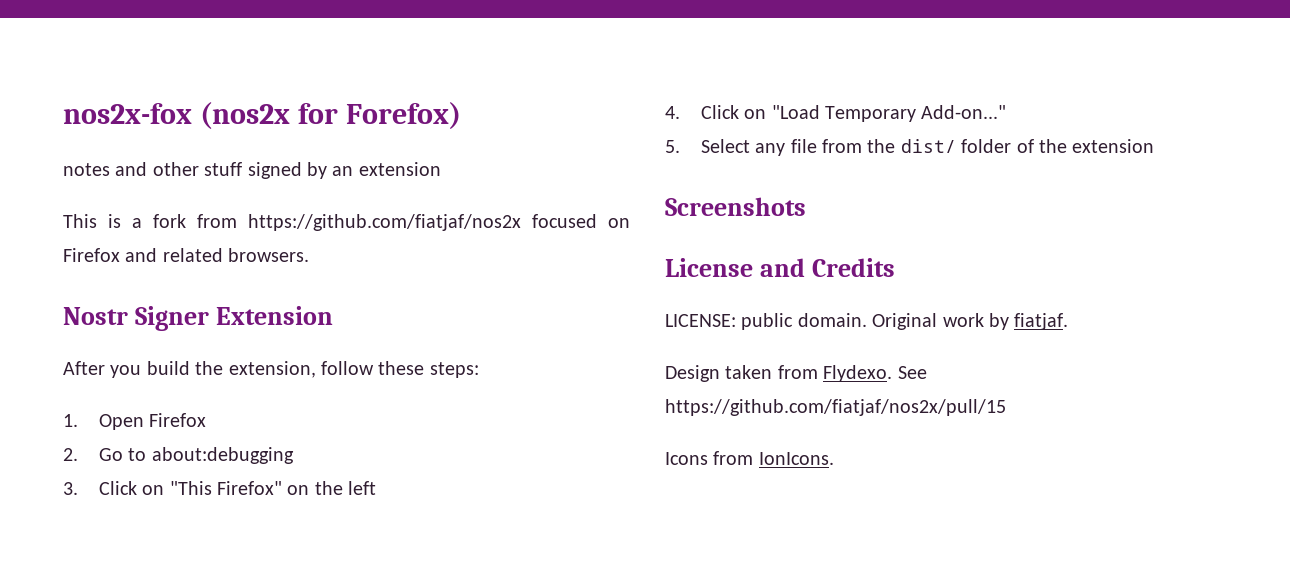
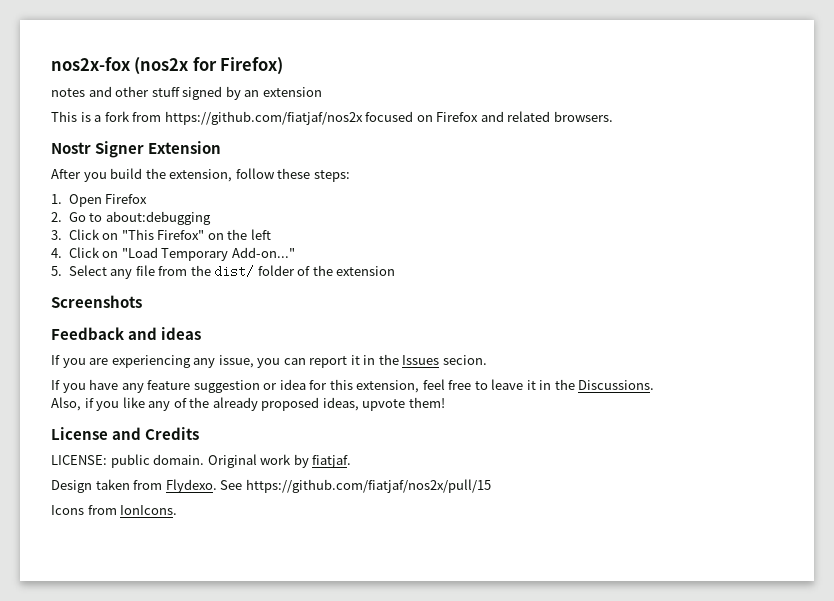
[346,102,462,129] Forefox) -> [220,57,284,75] Firefox)
(806, 206) none -> [51,327,202,340] [51,354,487,368] [51,379,655,393] [51,397,445,411] // Feedback and ideas // If you are experiencing any issue, you can report it in the Issues secion. // If you have any feature suggestion or idea for this extension, feel free to leave it in the Discussions. // Also, if you like any of the already proposed ideas, upvote them!

